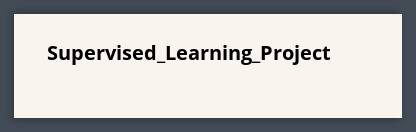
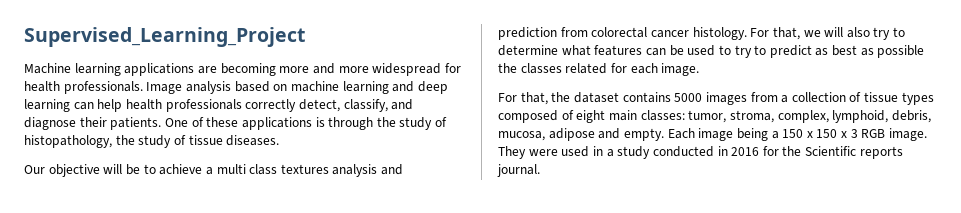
(331, 55) none -> [24,63,461,76] [24,81,448,94] [24,99,414,112] [24,117,448,130] [24,135,280,148] [24,164,404,177] [498,27,906,40] [498,45,925,58] [498,63,700,76] [498,92,934,105] [498,110,931,123] [498,128,928,141] [498,146,903,159] [497,164,540,177] // Machine learning applications are becoming more and more widespread for health professionals. Image analysis based on machine learning and deep learning can help health professionals correctly detect, classify, and diagnose their patients. One of these applications is through the study of histopathology, the study of tissue diseases. // Our objective will be to achieve a multi class textures analysis and prediction from colorectal cancer histology. For that, we will also try to determine what features can be used to try to predict as best as possible the classes related for each image. // For that, the dataset contains 5000 images from a collection of tissue types composed of eight main classes: tumor, stroma, complex, lymphoid, debris, mucosa, adipose and empty. Each image being a 150 x 150 x 3 RGB image. They were used in a study conducted in 2016 for the Scientific reports journal.

